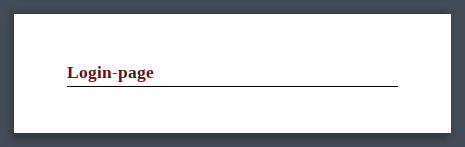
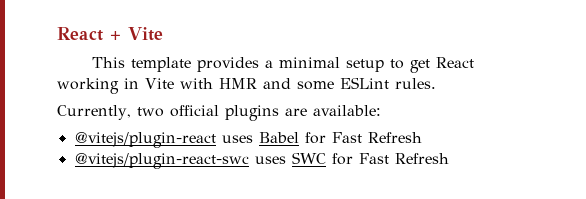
[67,66,154,82] Login-page -> [57,27,163,41] [92,57,475,73] [57,77,436,94] [57,105,381,121] [74,132,422,148] [74,152,449,169] React + Vite // This template provides a minimal setup to get React working in Vite with HMR and some ESLint rules. // Currently, two official plugins are available: // @vitejs/plugin-react uses Babel for Fast Refresh // @vitejs/plugin-react-swc uses SWC for Fast Refresh

